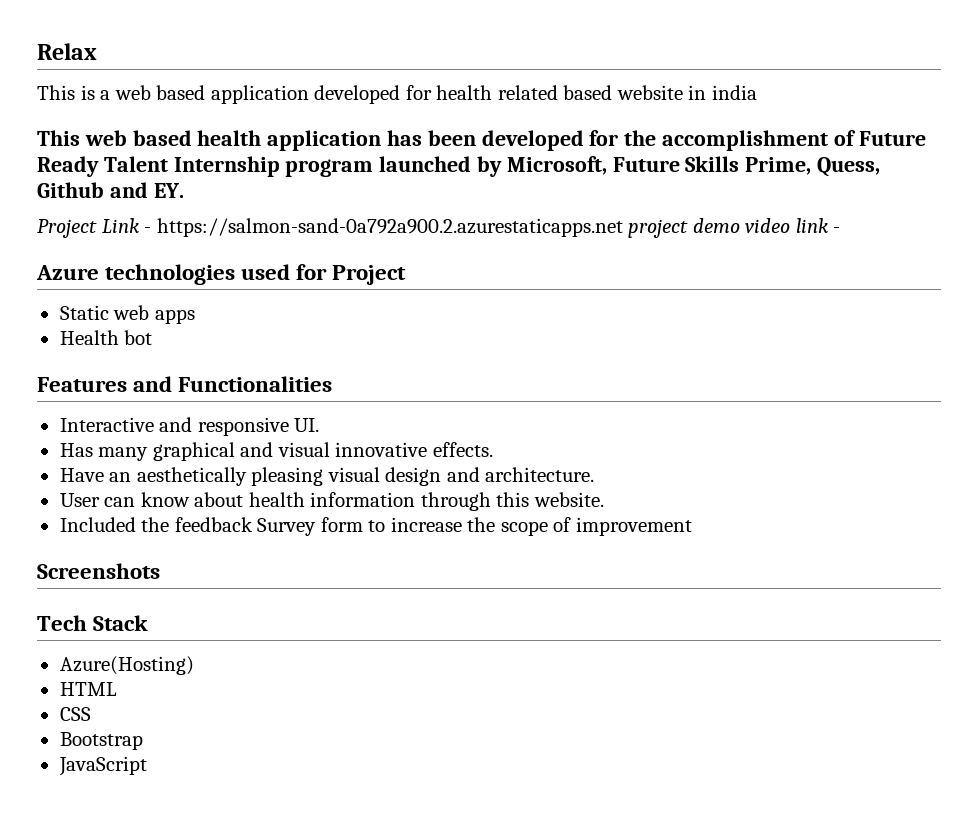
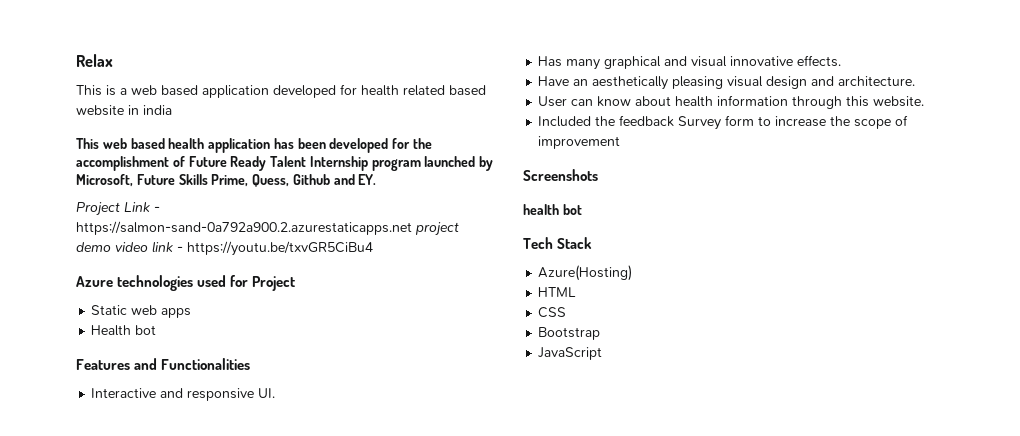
(841, 230) none -> [187,241,373,256] https://youtu.be/txvGR5CiBu4
(160, 571) none -> [523,204,582,215] // health bot

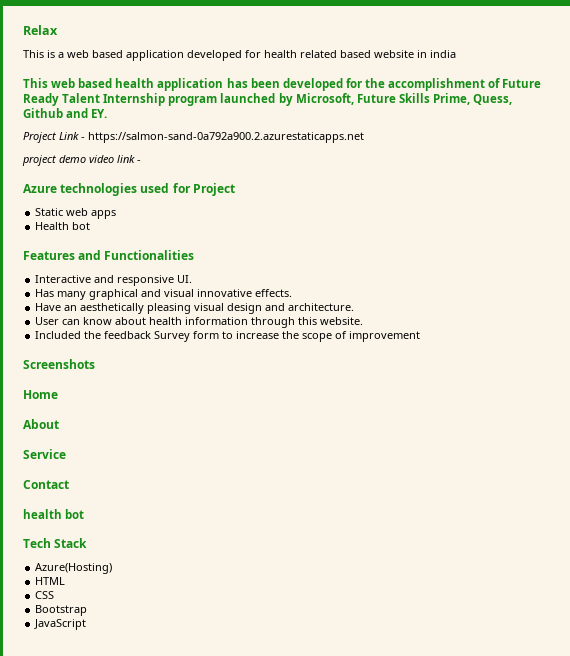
(412, 228) none -> (364, 137) //
[187,241,373,256] https://youtu.be/txvGR5CiBu4 -> (141, 161) none
(598, 175) none -> [23,390,58,399] [23,419,59,429] [23,449,66,459] [23,480,69,489] // Home // About // Service // Contact

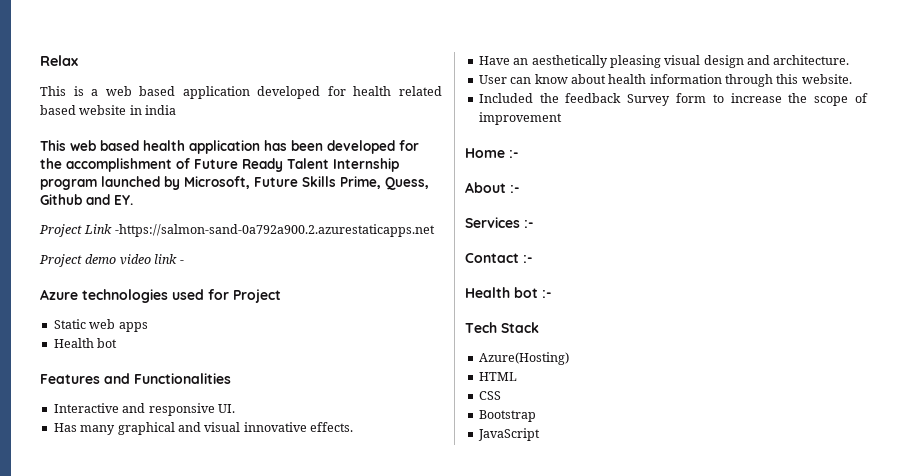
[81,132,364,143] [22,155,56,166] - https://salmon-sand-0a792a900.2.azurestaticapps.net // project -> [114,224,435,237] [39,254,82,267] -https://salmon-sand-0a792a900.2.azurestaticapps.net // Project
[23,359,95,369] // Screenshots -> (562, 118) none
(58, 394) none -> [509,150,519,158] :-
[23,449,66,459] // Service -> [510,185,520,193] [465,217,534,228] :- // Services :-
[23,509,85,519] // health bot -> [523,255,533,263] [465,287,552,298] :- // Health bot :-

